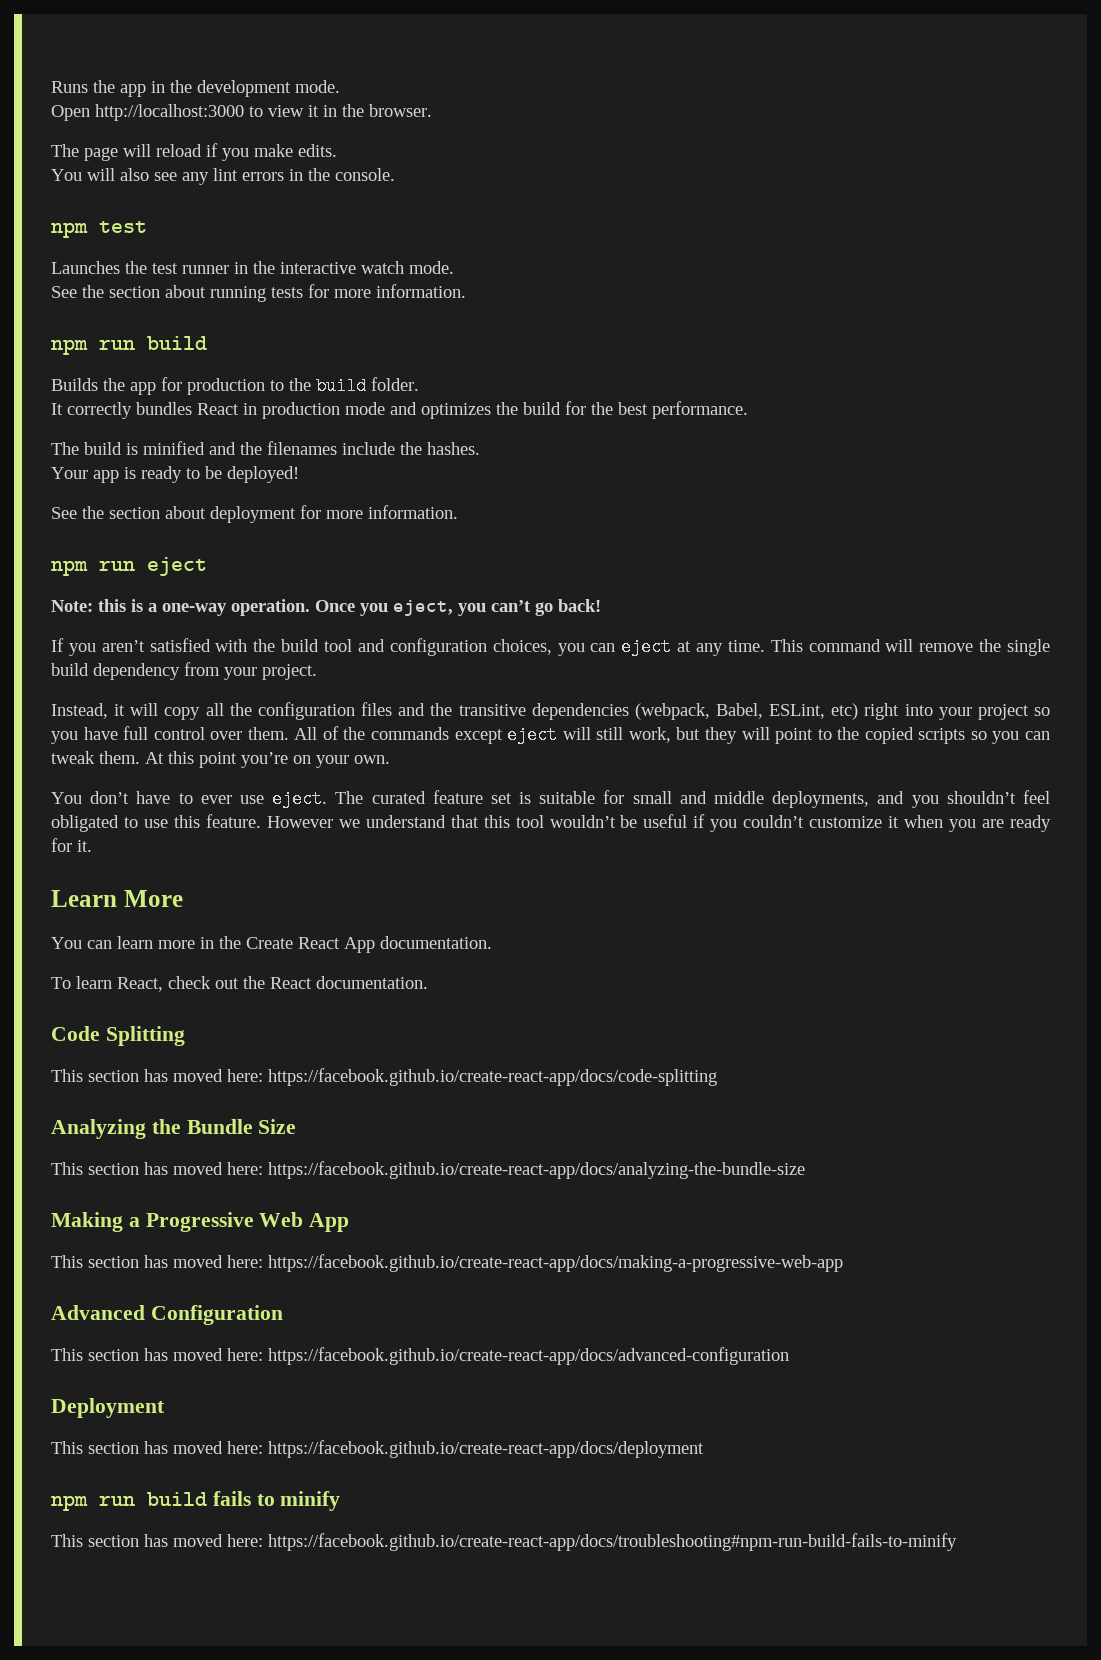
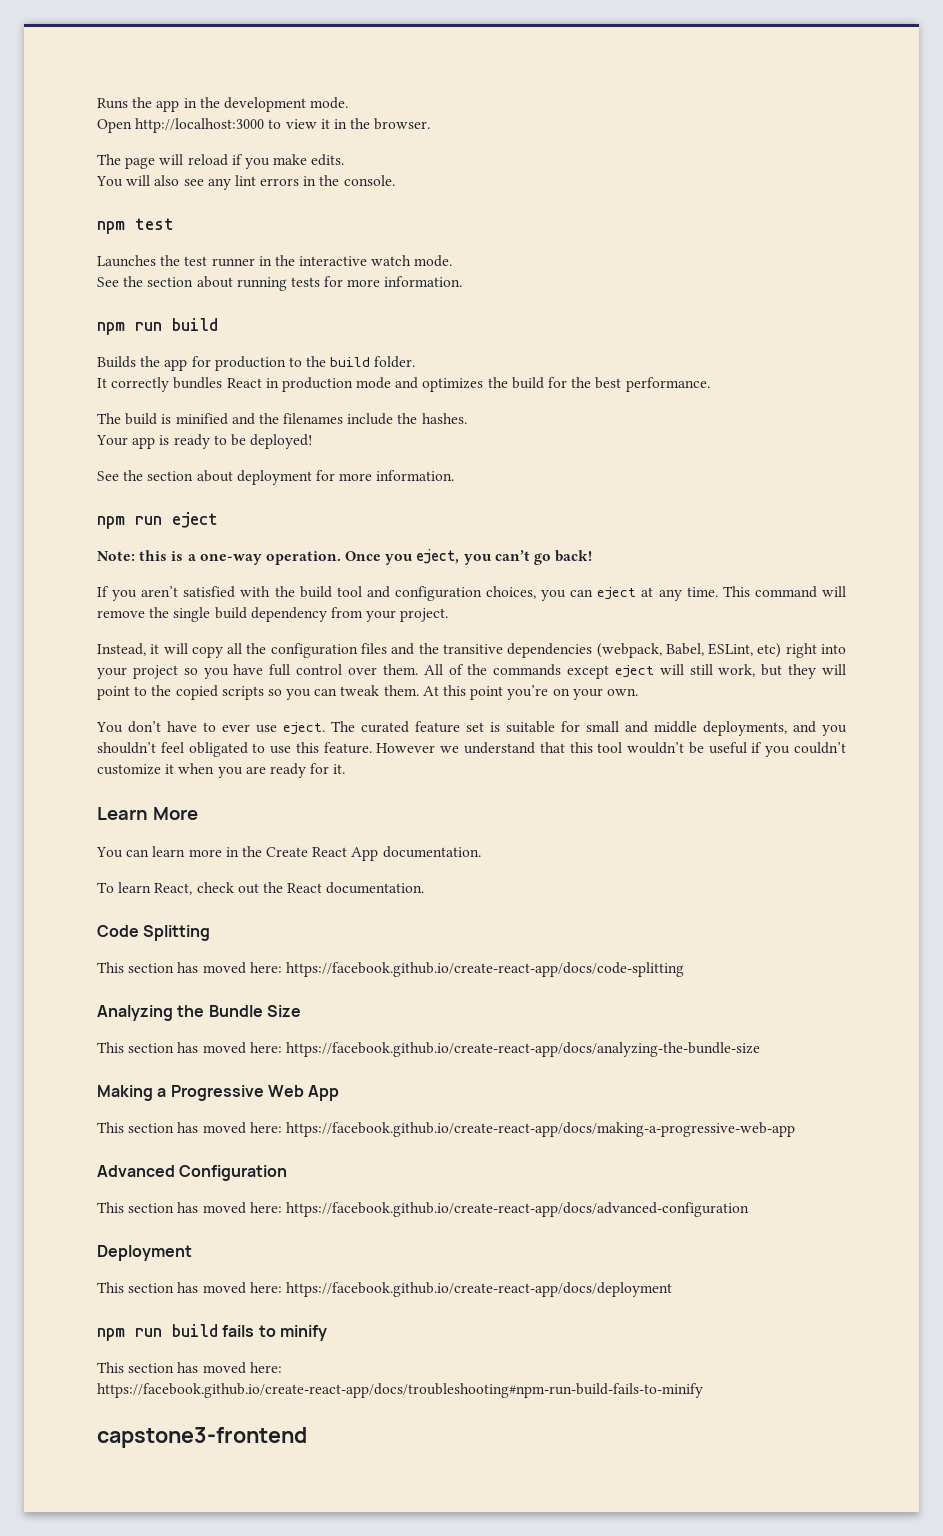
(957, 1542) none -> [97,1427,307,1448] // capstone3-frontend

